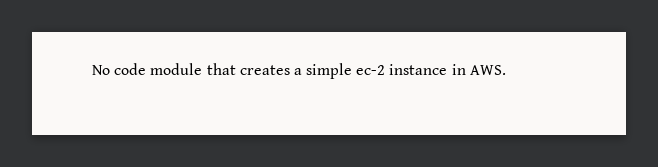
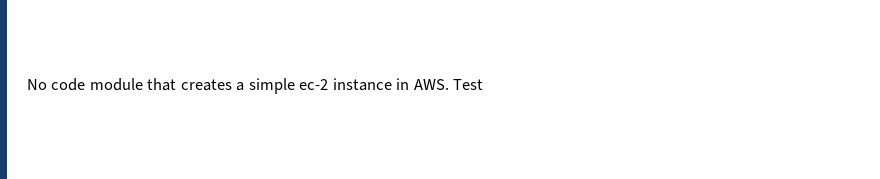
(506, 70) none -> [453,79,484,90] Test

